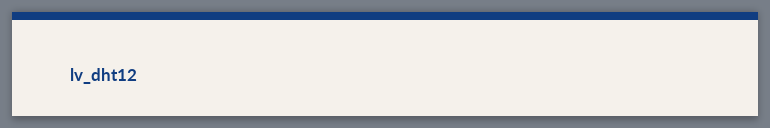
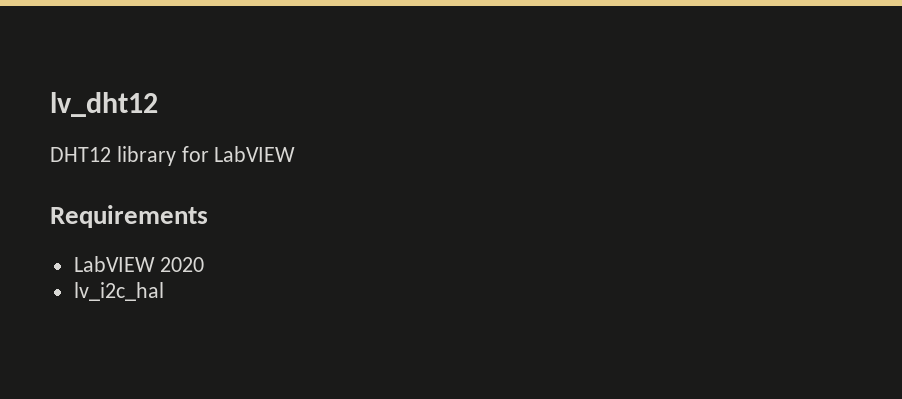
(137, 76) none -> [50,146,296,166] [50,205,208,228] [73,256,205,272] [73,282,164,301] // DHT12 library for LabVIEW // Requirements // LabVIEW 2020 // lv_i2c_hal

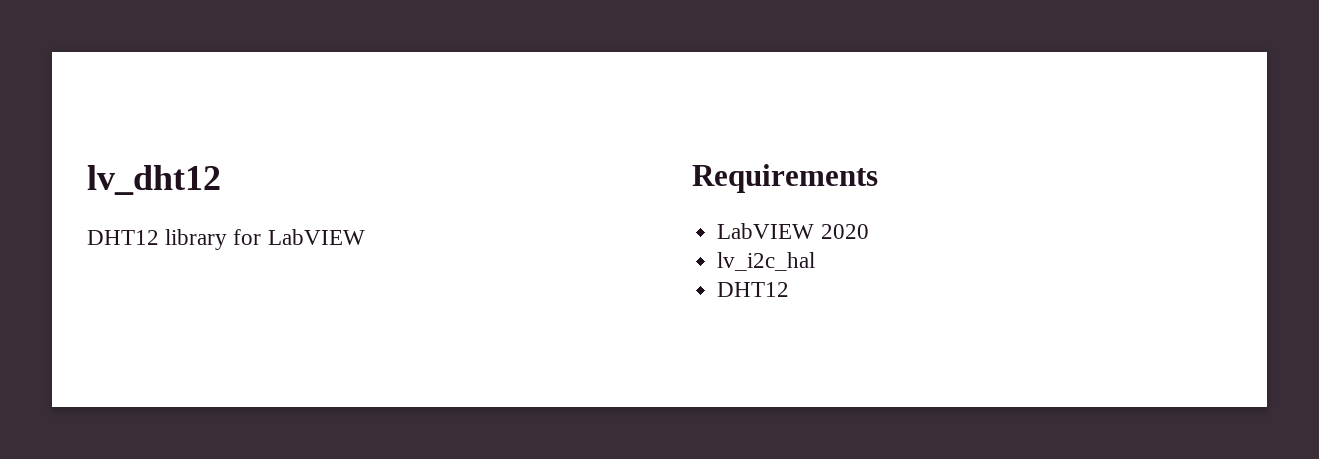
(164, 291) none -> [717,282,790,297] // DHT12

